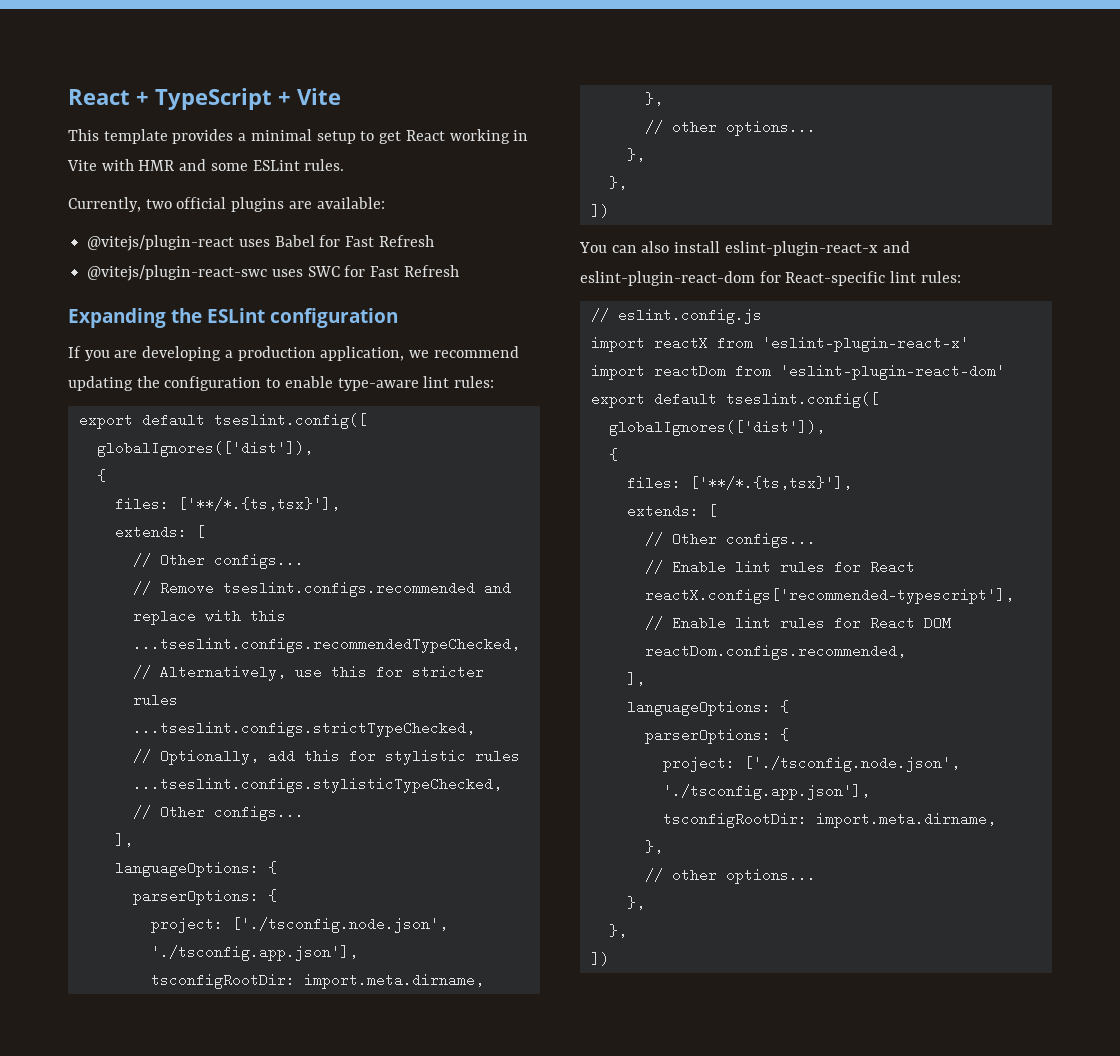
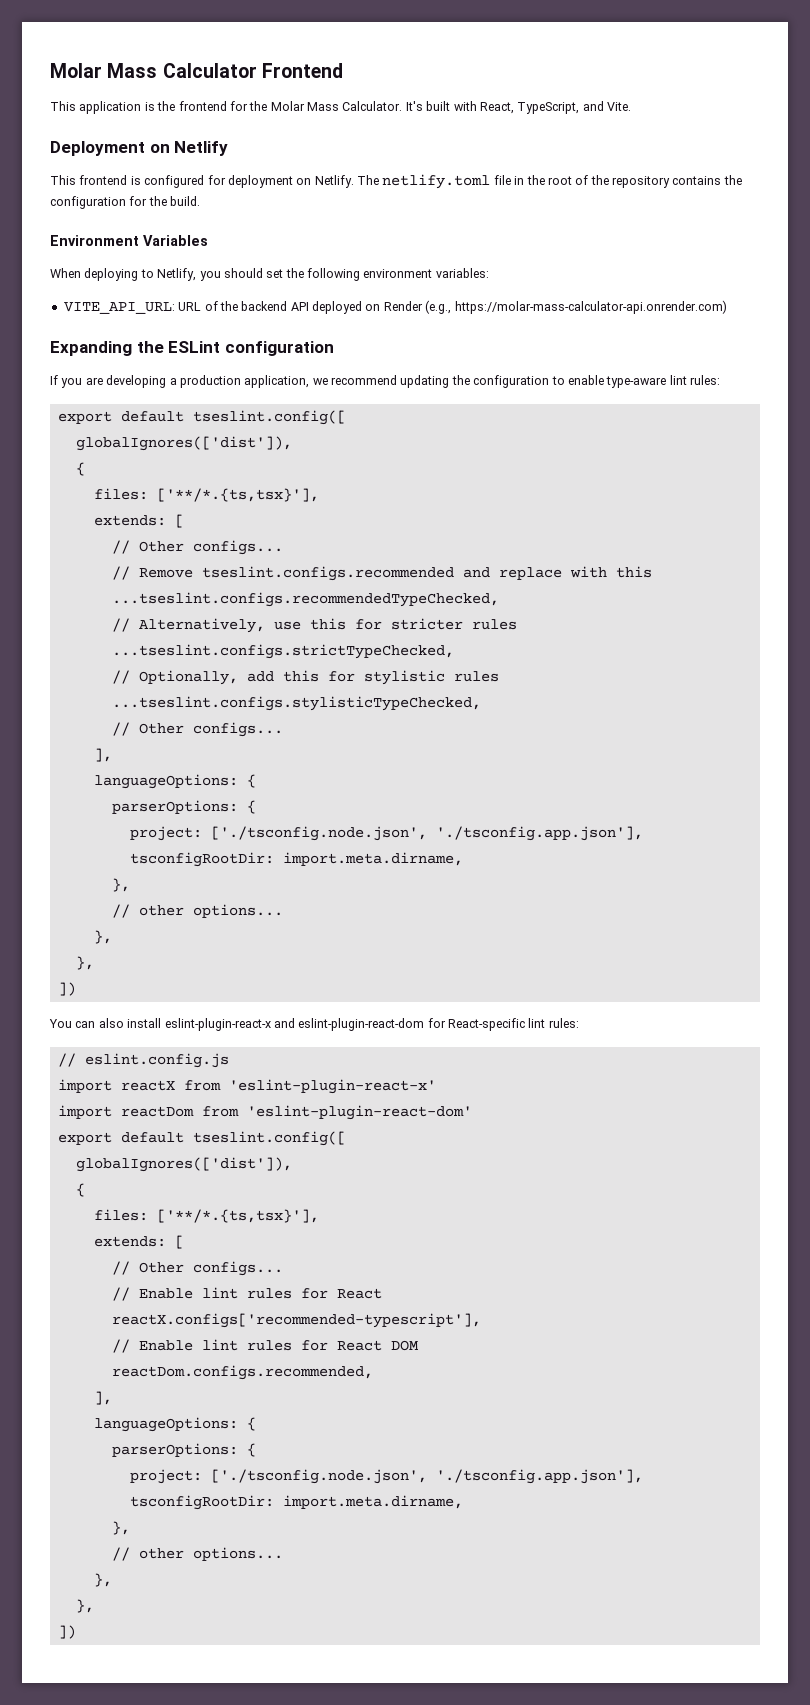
[68,88,341,110] [68,129,529,144] [67,159,345,171] [68,197,385,212] [87,235,434,251] [87,265,459,281] React + TypeScript + Vite // This template provides a minimal setup to get React working in Vite with HMR and some ESLint rules. // Currently, two official plugins are available: // @vitejs/plugin-react uses Babel for Fast Refresh // @vitejs/plugin-react-swc uses SWC for Fast Refresh -> [50,63,343,78] [50,101,631,114] [50,141,229,156] [50,174,742,189] [50,196,201,209] [50,235,208,246] [50,268,489,281] [63,300,727,314] Molar Mass Calculator Frontend // This application is the frontend for the Molar Mass Calculator. It's built with React, TypeScript, and Vite. // Deployment on Netlify // This frontend is configured for deployment on Netlify. The netlify.toml file in the root of the repository contains the configuration for the build. // Environment Variables // When deploying to Netlify, you should set the following environment variables: // VITE_API_URL: URL of the backend API deployed on Render (e.g., https://molar-mass-calculator-api.onrender.com)

